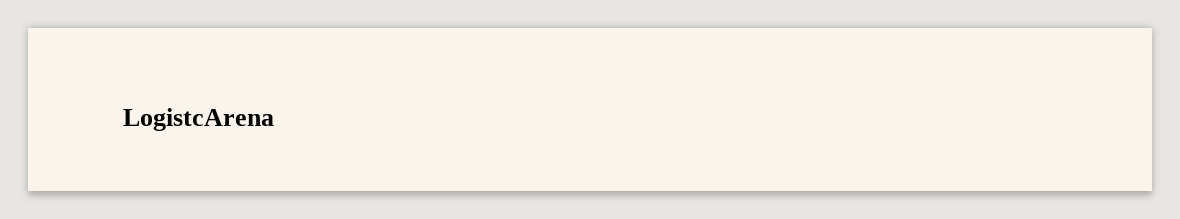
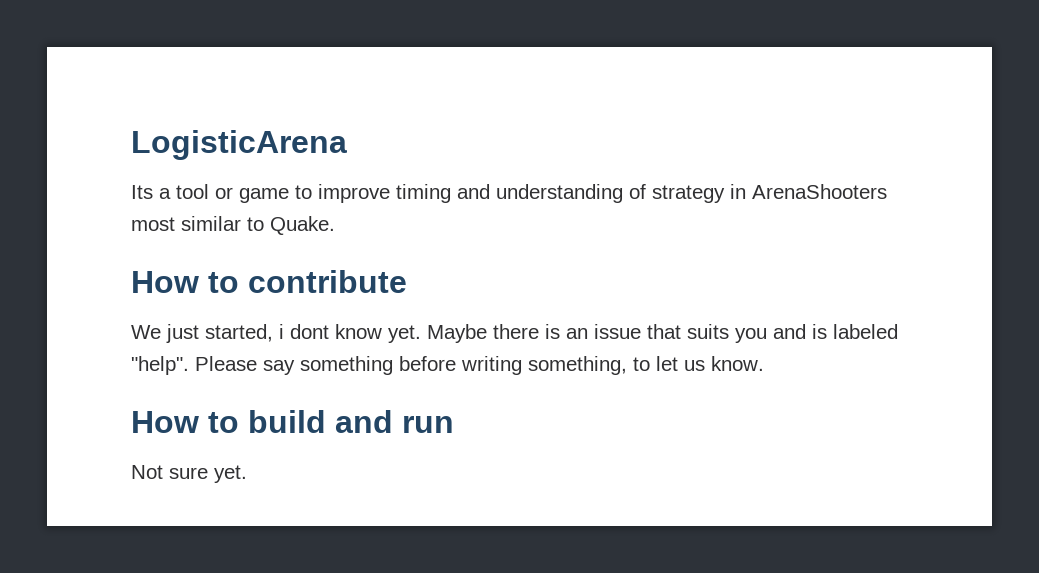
[123,108,274,131] LogistcArena -> [131,130,347,160] [131,184,887,203] [131,216,335,235] [131,270,407,293] [131,324,898,343] [131,356,764,375] [131,410,454,433] [131,465,247,483] LogisticArena // Its a tool or game to improve timing and understanding of strategy in ArenaShooters most similar to Quake. // How to contribute // We just started, i dont know yet. Maybe there is an issue that suits you and is labeled "help". Please say something before writing something, to let us know. // How to build and run // Not sure yet.

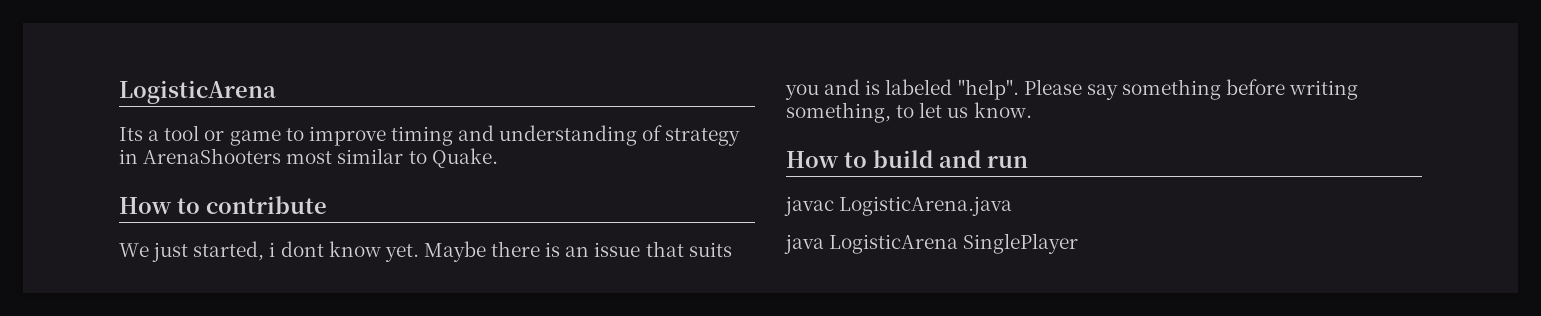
[131,465,247,483] Not sure yet. -> [784,196,1013,216] [784,233,1079,254] javac LogisticArena.java // java LogisticArena SinglePlayer

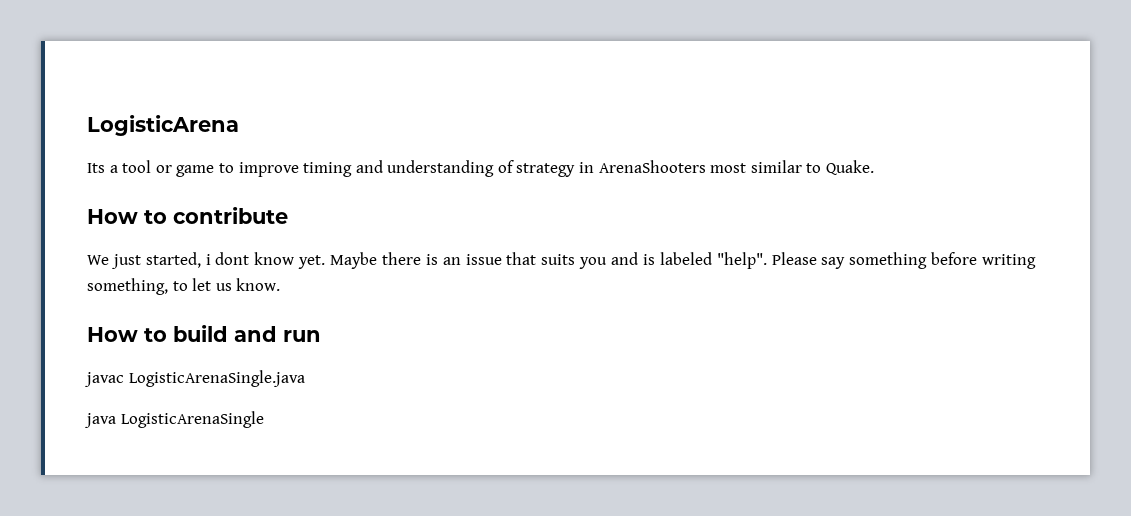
[839,196,1013,216] LogisticArena.java -> [128,370,305,387] LogisticArenaSingle.java
[829,233,1079,254] LogisticArena SinglePlayer -> [120,411,264,428] LogisticArenaSingle

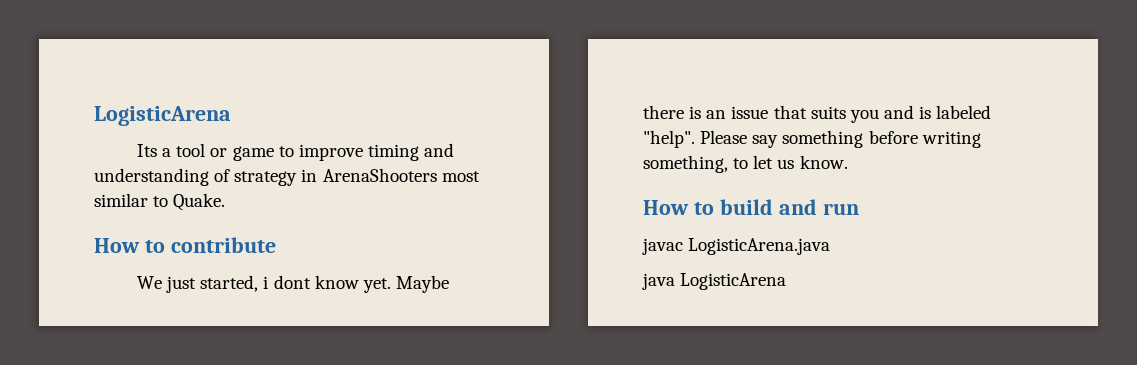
[128,370,305,387] LogisticArenaSingle.java -> [688,238,831,255] LogisticArena.java
[120,411,264,428] LogisticArenaSingle -> [680,273,787,290] LogisticArena

